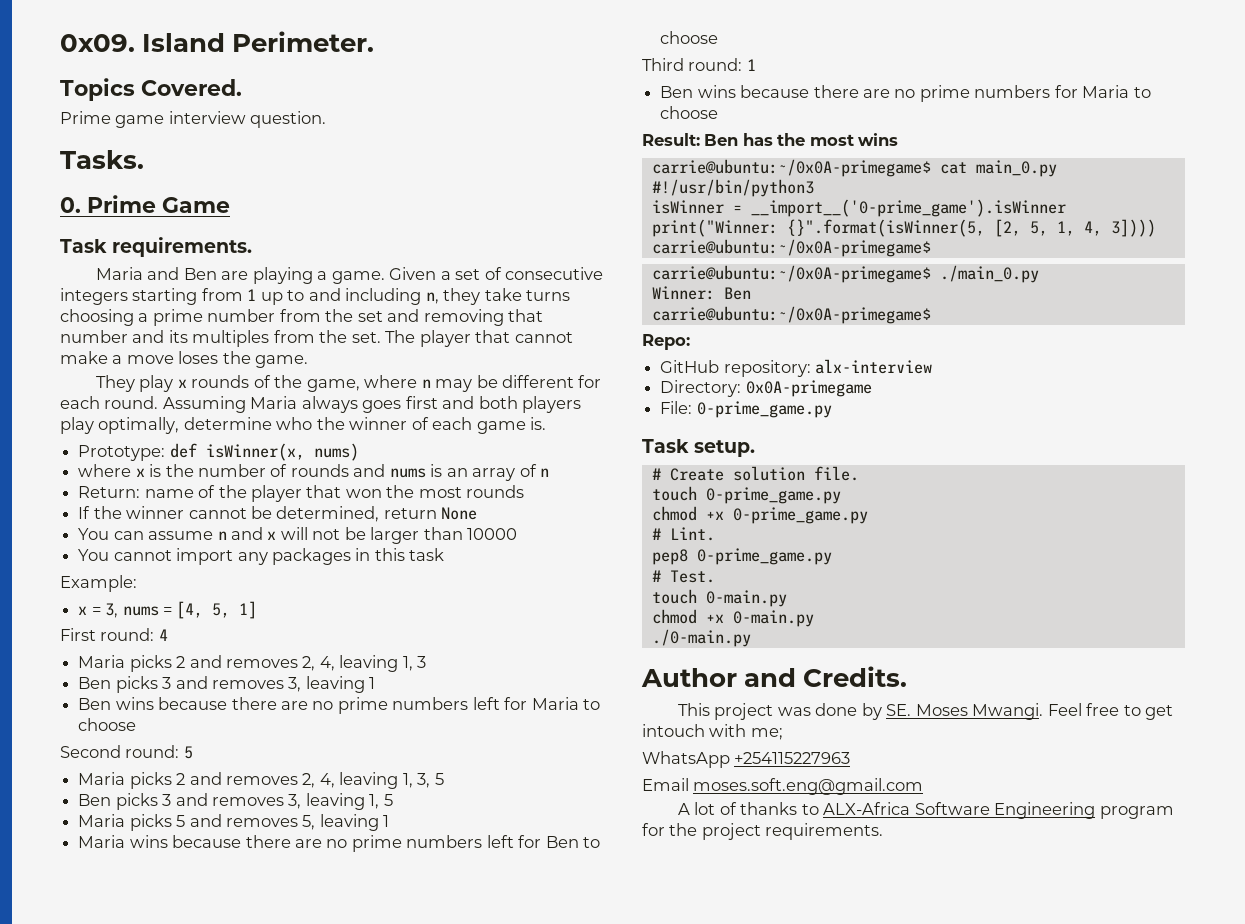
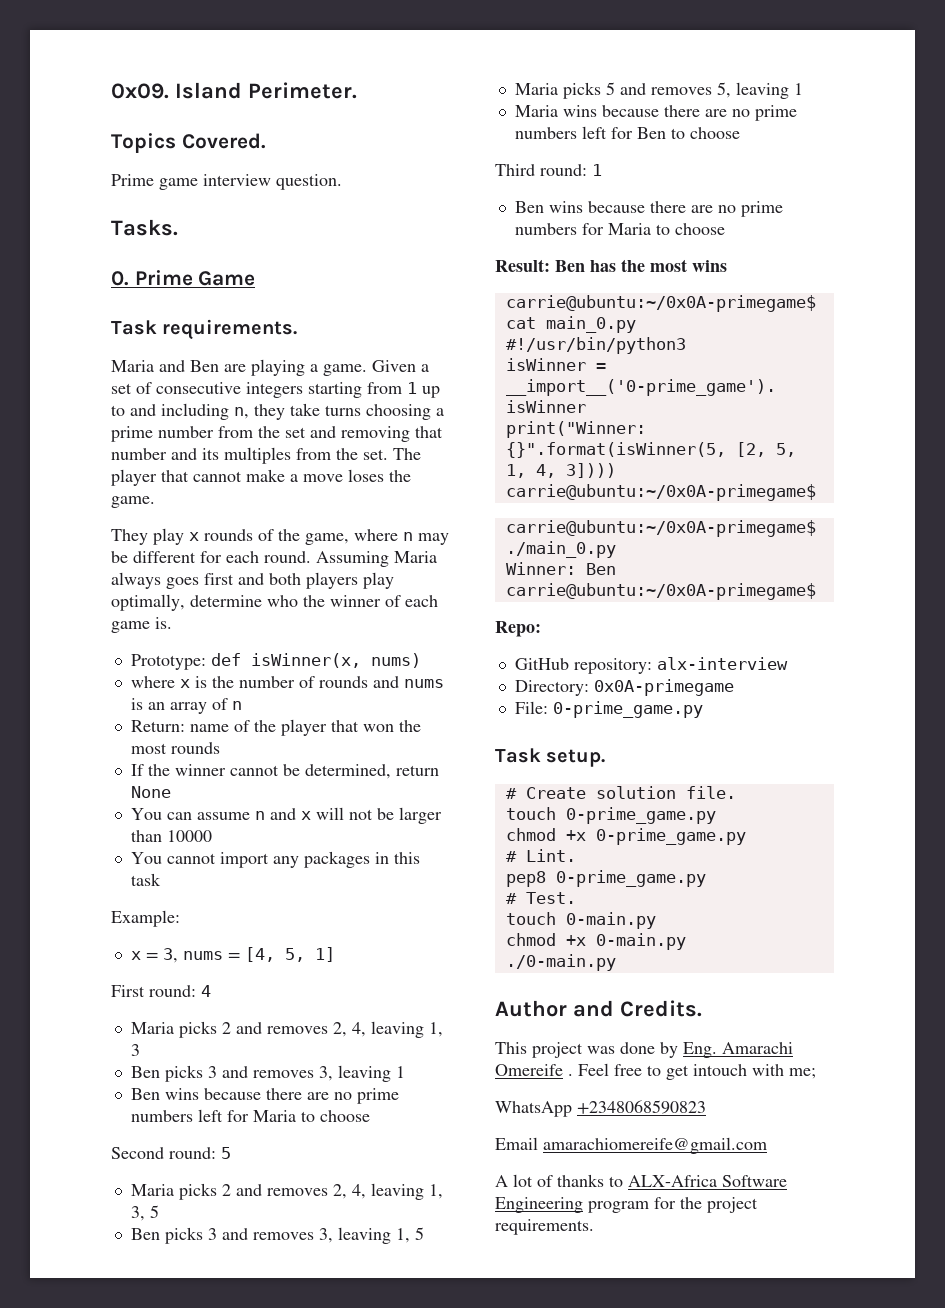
[886,703,1044,720] SE. Moses Mwangi. -> [683,1042,793,1058] [495,1064,573,1076] Eng. Amarachi Omereife .
[734,752,851,764] +254115227963 -> [577,1100,706,1114] +2348068590823
[693,778,924,795] moses.soft.eng@gmail.com -> [543,1137,767,1154] amarachiomereife@gmail.com

